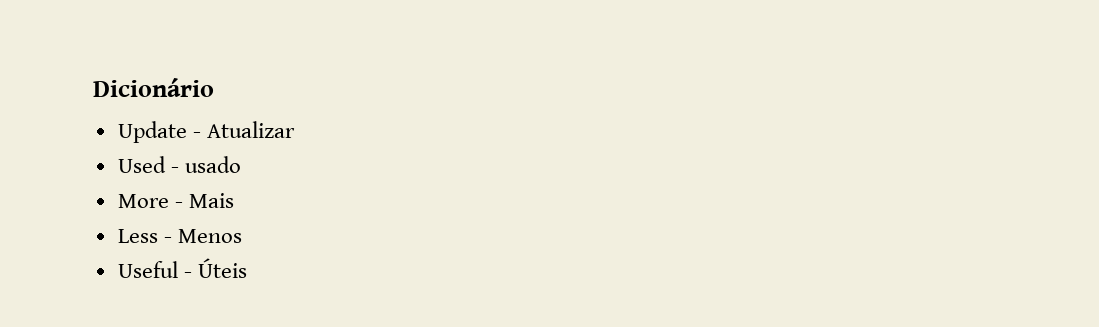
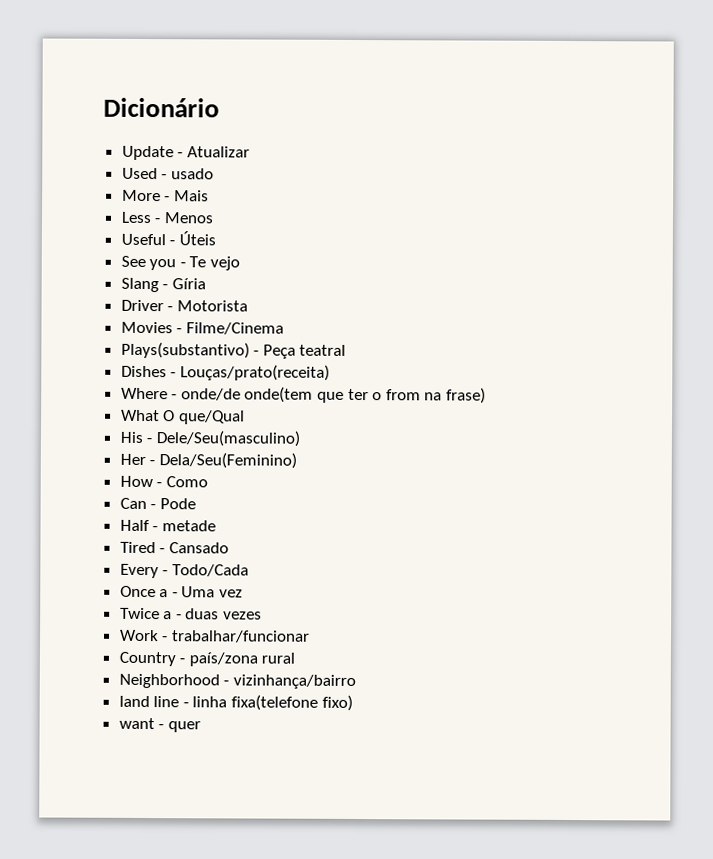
(247, 268) none -> [120,255,241,271] [120,277,206,293] [120,299,248,312] [120,321,284,335] [120,341,347,359] [120,364,330,381] [120,386,487,404] [120,409,245,425] [119,430,300,447] [119,452,297,469] [119,475,208,488] [119,497,196,510] [119,519,216,532] [119,541,229,554] [119,563,249,579] [119,585,244,598] [119,607,263,620] [119,629,310,643] [118,651,296,667] [118,673,356,689] [118,694,353,711] [118,717,201,733] // See you - Te vejo // Slang - Gíria // Driver - Motorista // Movies - Filme/Cinema // Plays(substantivo) - Peça teatral // Dishes - Louças/prato(receita) // Where - onde/de onde(tem que ter o from na frase) // What O que/Qual // His - Dele/Seu(masculino) // Her - Dela/Seu(Feminino) // How - Como // Can - Pode // Half - metade // Tired - Cansado // Every - Todo/Cada // Once a - Uma vez // Twice a - duas vezes // Work - trabalhar/funcionar // Country - país/zona rural // Neighborhood - vizinhança/bairro // land line - linha fixa(telefone fixo) // want - quer

